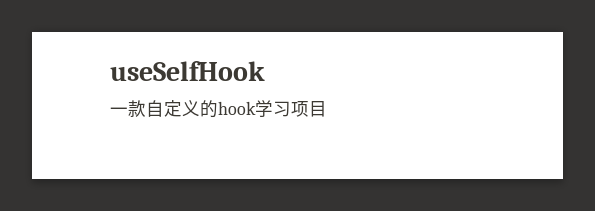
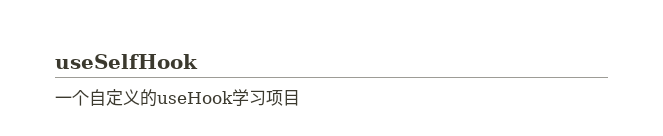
[128,100,146,117] 款 -> [72,90,89,106] 个
[218,101,256,115] hook -> [157,91,233,104] useHook

